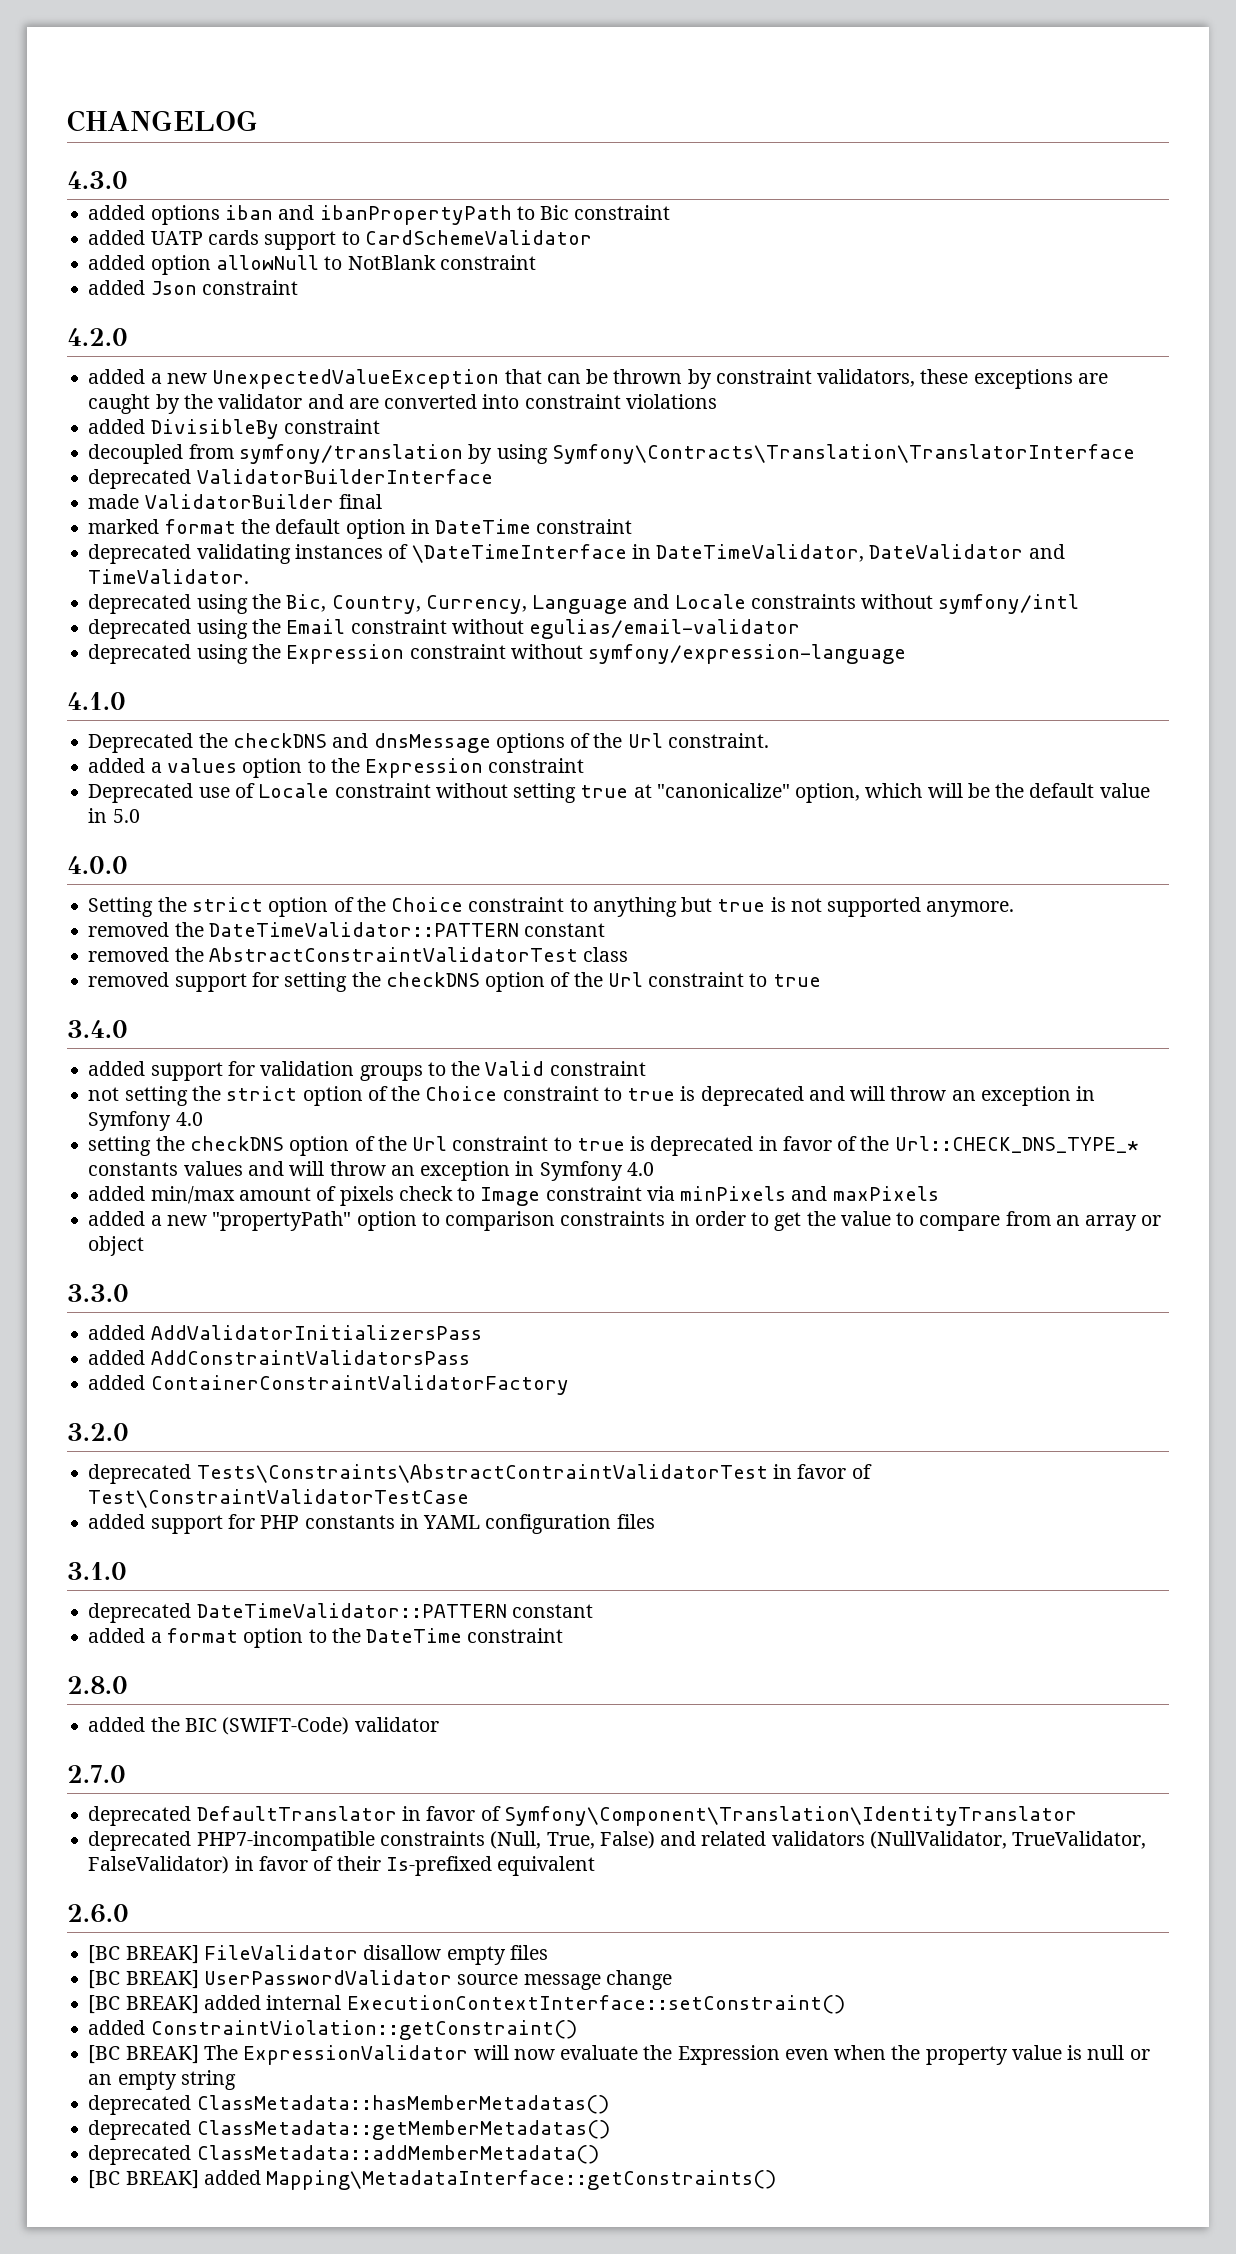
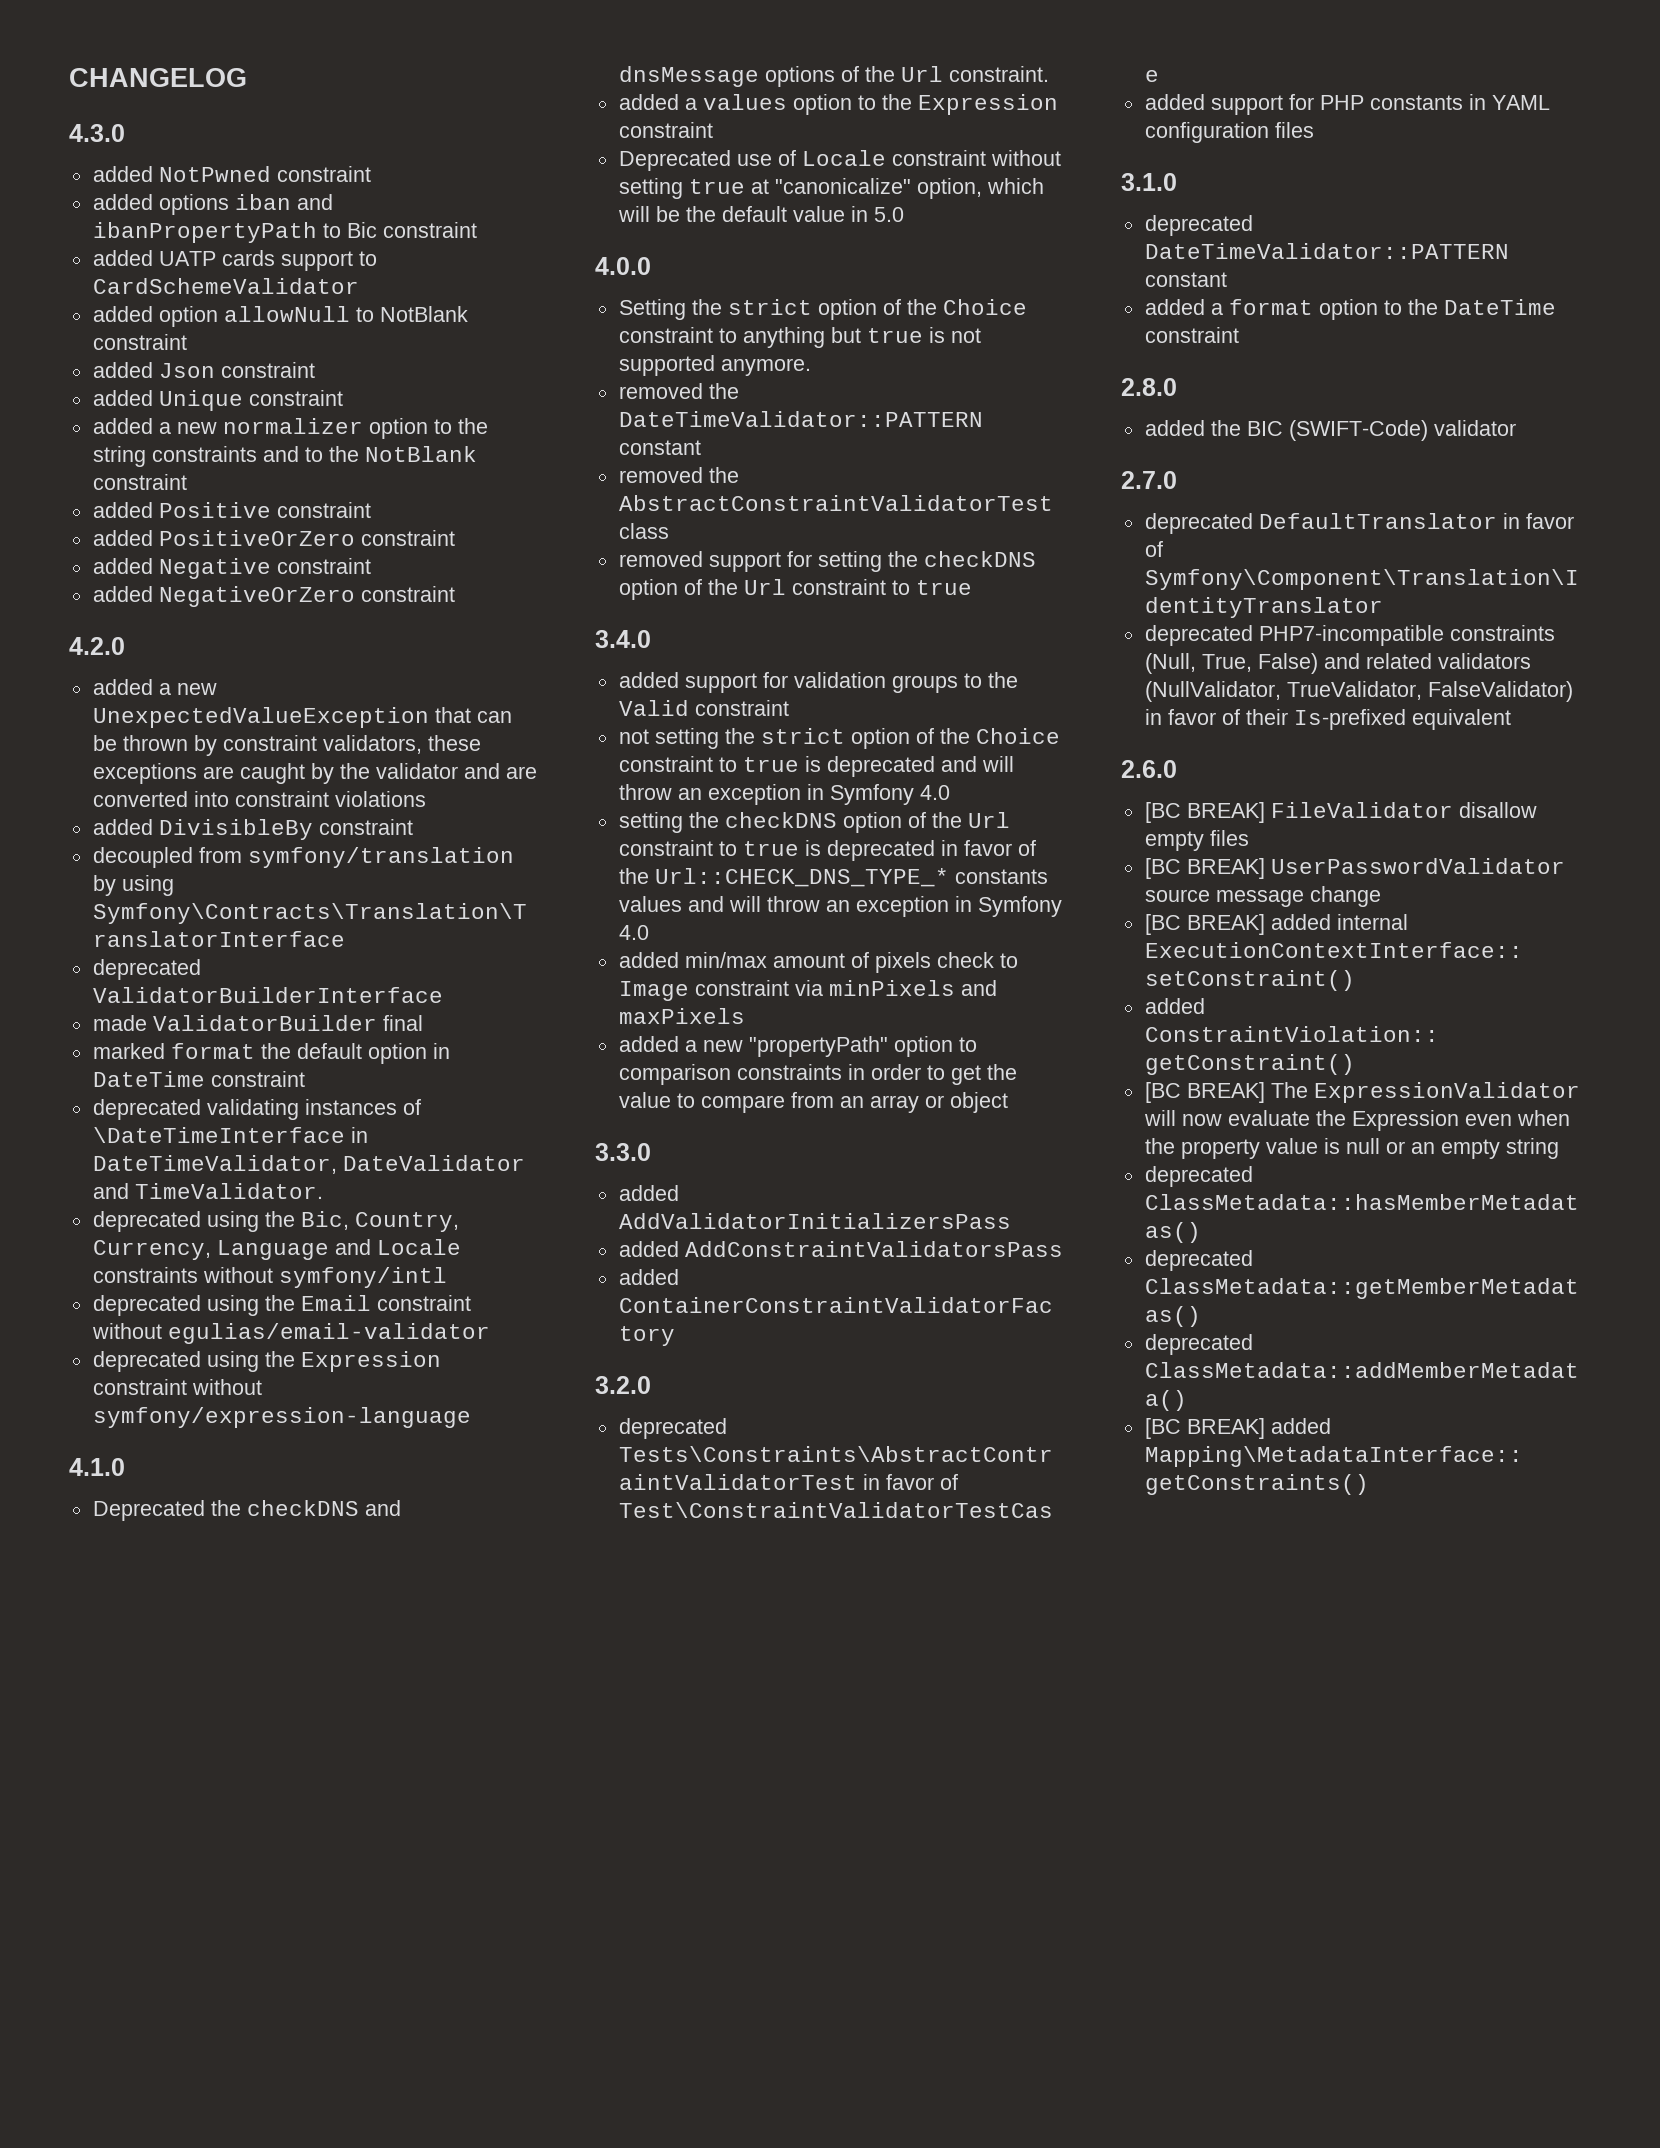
(128, 180) none -> [92,166,371,182] // added NotPwned constraint
(298, 287) none -> [92,390,343,411] [92,418,488,439] [92,446,477,467] [92,474,187,490] [92,502,371,518] [92,530,455,546] [92,558,371,579] [92,586,455,607] // added Unique constraint // added a new normalizer option to the string constraints and to the NotBlank constraint // added Positive constraint // added PositiveOrZero constraint // added Negative constraint // added NegativeOrZero constraint

